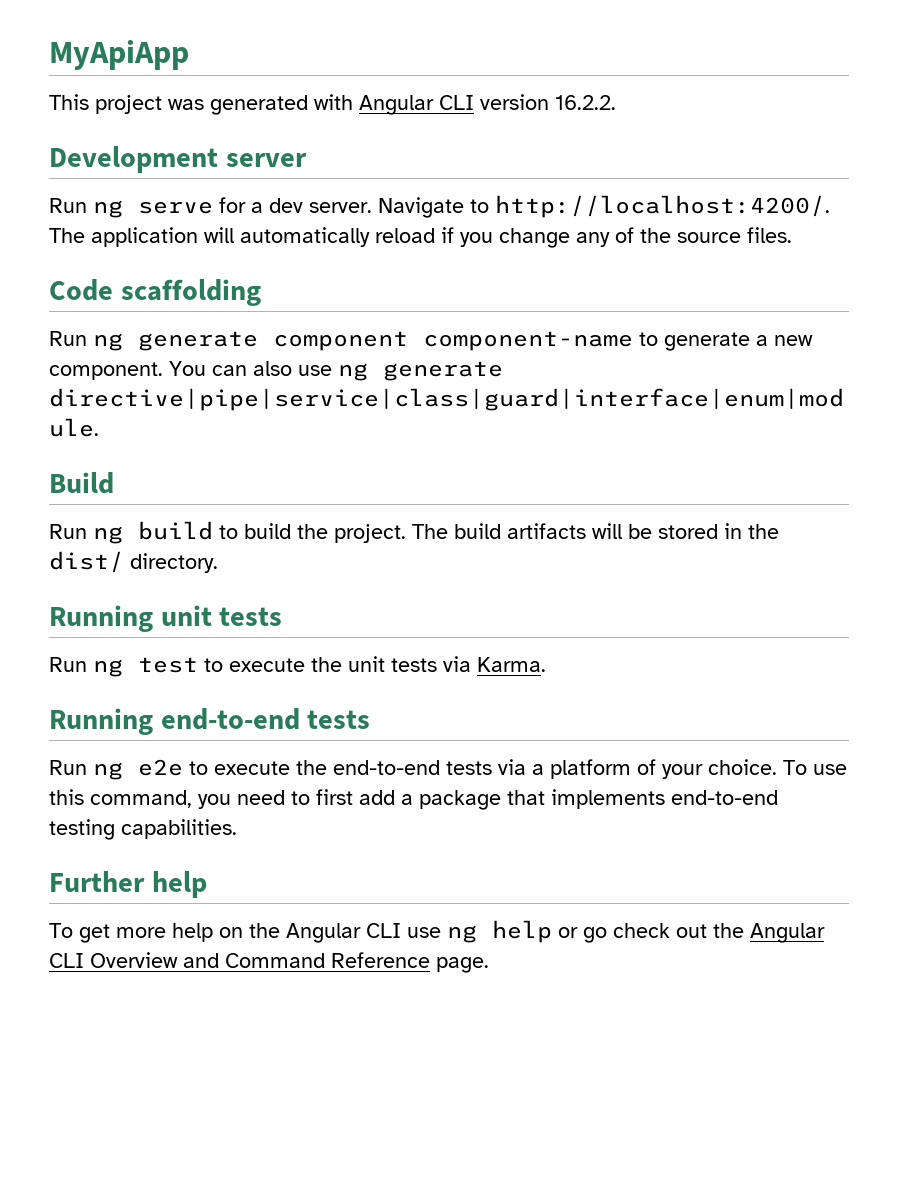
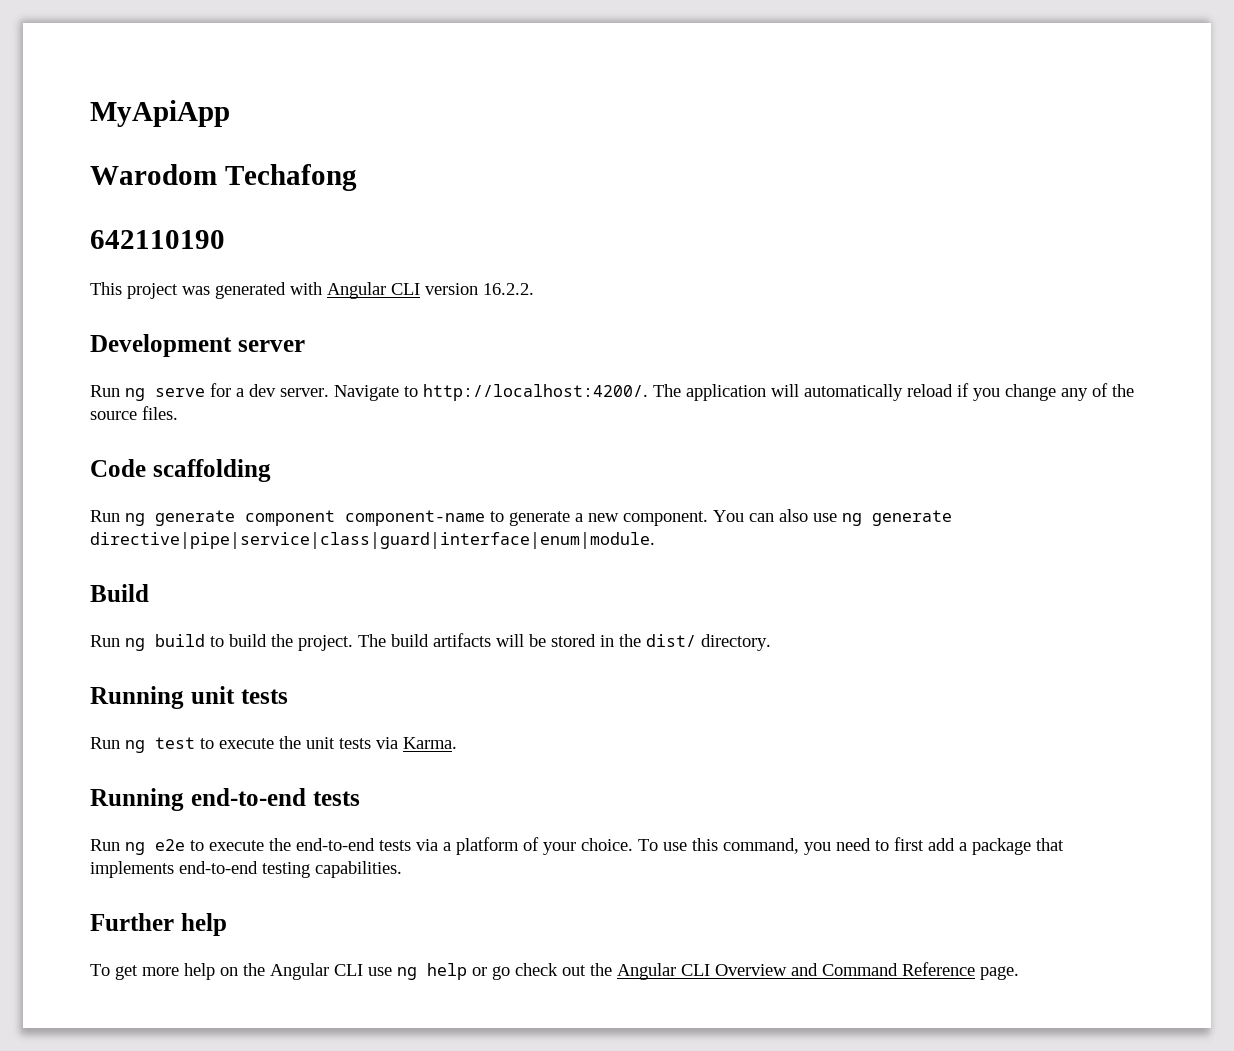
(189, 55) none -> [90,164,357,191] [90,230,225,249] // Warodom Techafong // 642110190

